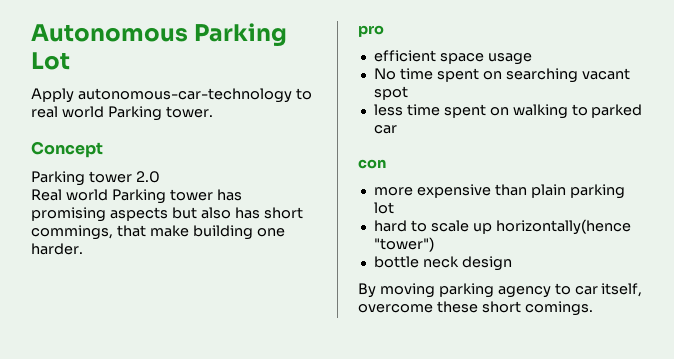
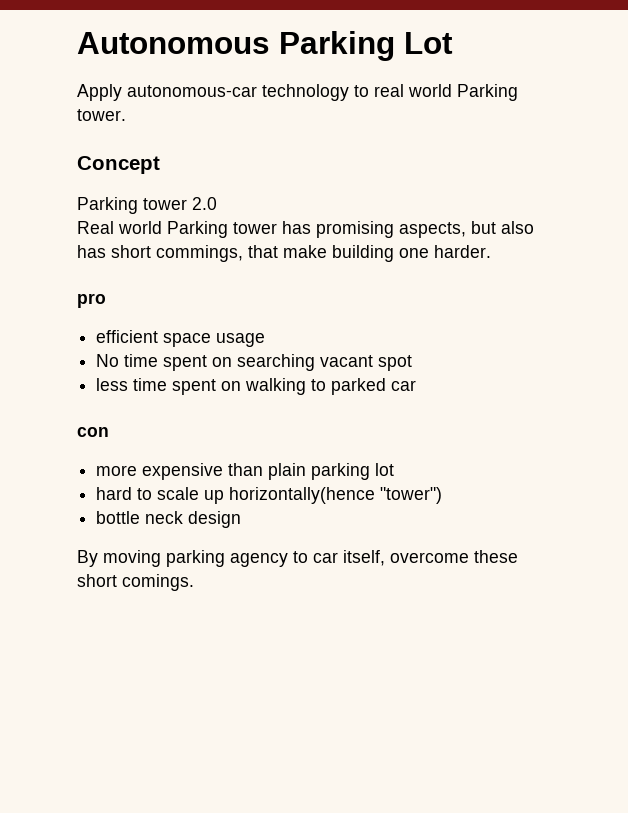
[77,88,292,103] autonomous-car-technology -> [127,84,349,101] autonomous-car technology
[109,207,168,221] aspects -> [399,222,466,238] aspects,

